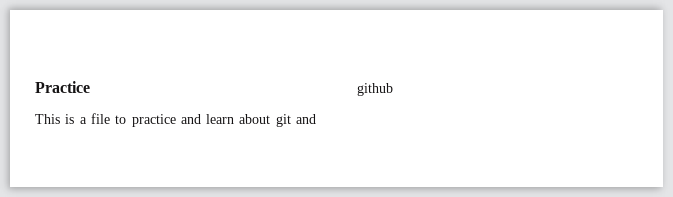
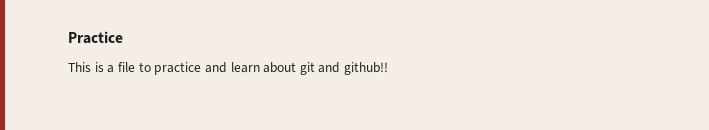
[357,83,393,96] github -> [344,62,389,75] github!!

